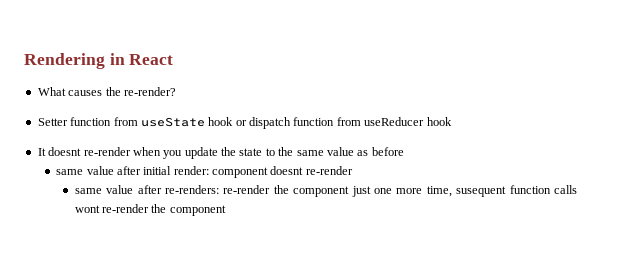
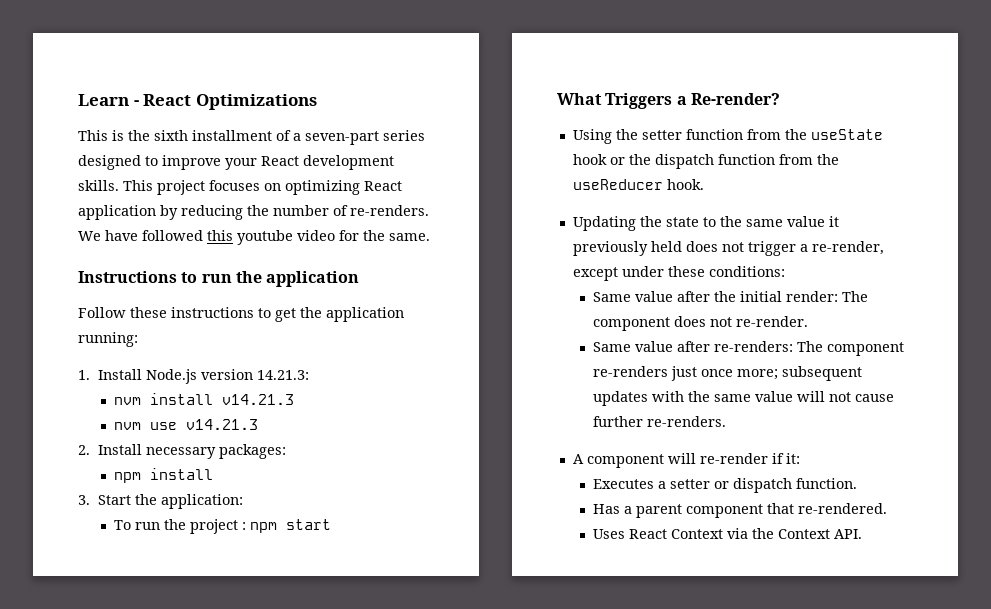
[24,53,174,69] [37,87,176,96] [37,117,138,126] Rendering in React // What causes the re-render? // Setter function from -> [78,94,317,110] [78,130,425,145] [78,155,394,170] [78,180,402,195] [78,205,429,220] [78,230,430,245] [78,271,360,287] [78,307,404,322] [78,332,138,347] [78,369,309,384] [113,393,294,405] [113,419,258,430] [78,444,286,459] [113,468,213,483] [78,494,243,509] [113,519,331,534] [557,93,780,109] [572,129,807,144] Learn - React Optimizations // This is the sixth installment of a seven-part series designed to improve your React development skills. This project focuses on optimizing React application by reducing the number of re-renders. We have followed this youtube video for the same. // Instructions to run the application // Follow these instructions to get the application running: // 1. Install Node.js version 14.21.3: // nvm install v14.21.3 // nvm use v14.21.3 // 2. Install necessary packages: // npm install // 3. Start the application: // To run the project : npm start // What Triggers a Re-render? // Using the setter function from the
(247, 123) none -> [628,154,651,165] the
[364,117,452,126] [37,147,218,159] useReducer hook // It doesnt re-render when you update -> [816,154,839,165] [572,179,704,190] [572,216,636,231] the useReducer hook. // Updating
[357,147,404,156] [56,166,141,175] as before // same value after -> [828,216,839,227] [572,241,884,256] [572,266,785,281] [592,291,736,302] it previously held does not trigger a re-render, except under these conditions: // Same value after the
[212,166,353,178] [74,185,577,197] [74,204,226,216] component doesnt re-render // same value after re-renders: re-render the component just one more time, susequent function calls wont re-render the component -> [841,291,868,302] [592,316,808,331] [592,341,904,356] [592,366,862,381] [592,391,894,406] [592,416,726,427] [572,453,800,468] [592,478,857,493] [592,503,887,518] [592,528,862,539] The component does not re-render. // Same value after re-renders: The component re-renders just once more; subsequent updates with the same value will not cause further re-renders. // A component will re-render if it: // Executes a setter or dispatch function. // Has a parent component that re-rendered. // Uses React Context via the Context API.

